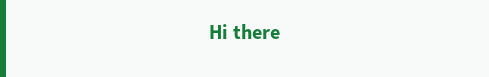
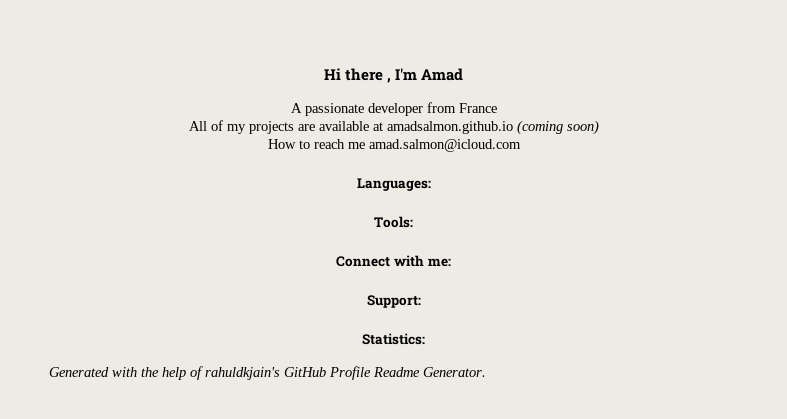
(281, 31) none -> [387,68,464,83] [290,102,497,116] [188,120,599,135] [267,139,521,152] [356,178,431,191] [374,216,413,228] [336,255,451,267] [366,295,421,308] [362,333,425,345] [49,366,486,380] , I'm Amad // A passionate developer from France // All of my projects are available at amadsalmon.github.io (coming soon) // How to reach me amad.salmon@icloud.com // Languages: // Tools: // Connect with me: // Support: // Statistics: // Generated with the help of rahuldkjain's GitHub Profile Readme Generator.

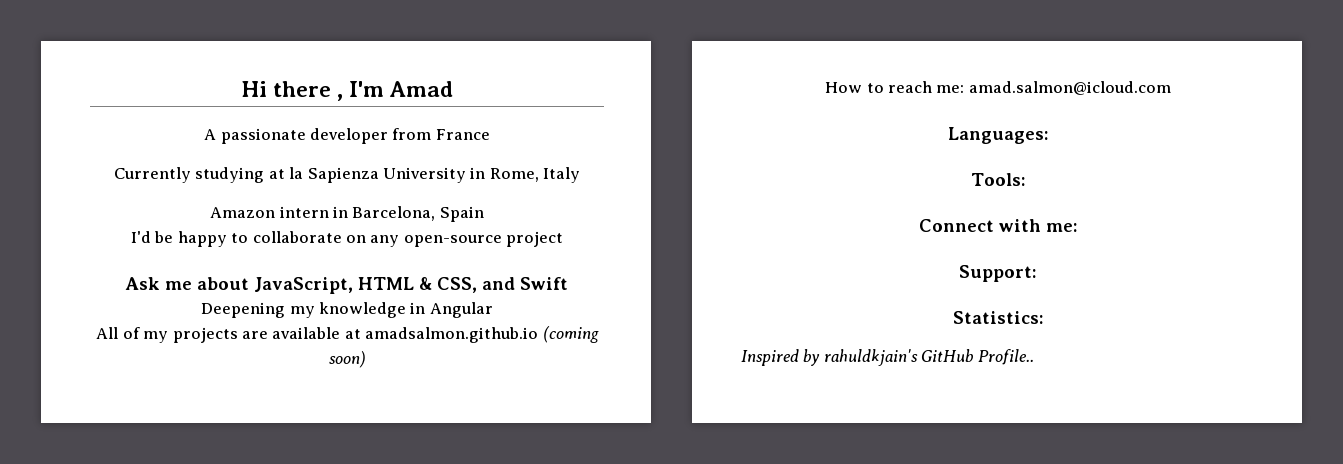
(497, 108) none -> [113,167,581,183] [210,206,484,222] [130,231,564,247] [125,277,568,294] [201,302,493,318] // Currently studying at la Sapienza University in Rome, Italy // Amazon intern in Barcelona, Spain // I'd be happy to collaborate on any open-source project // Ask me about JavaScript, HTML & CSS, and Swift // Deepening my knowledge in Angular
[347,142,365,149] me -> [936,85,965,93] me:
[49,366,486,380] Generated with the help of rahuldkjain's GitHub Profile Readme Generator. -> [741,349,1034,366] Inspired by rahuldkjain's GitHub Profile..

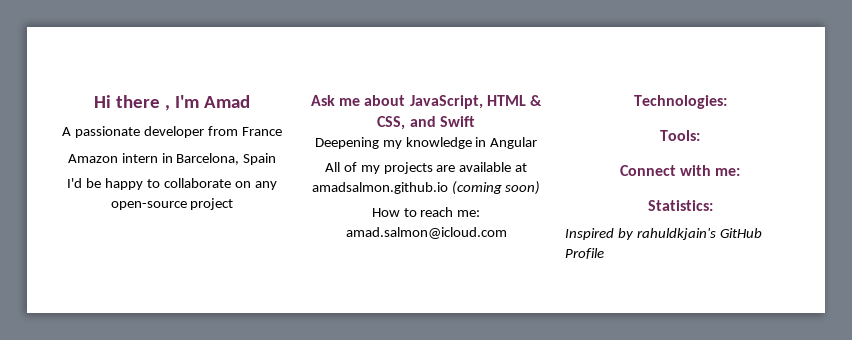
[113,167,581,183] // Currently studying at la Sapienza University in Rome, Italy -> (282, 131) none
[947,127,1049,144] Languages: -> [633,95,727,109] Technologies:
[959,265,1037,282] // Support: -> (741, 172) none
[977,349,1034,365] Profile.. -> [565,248,604,259] Profile

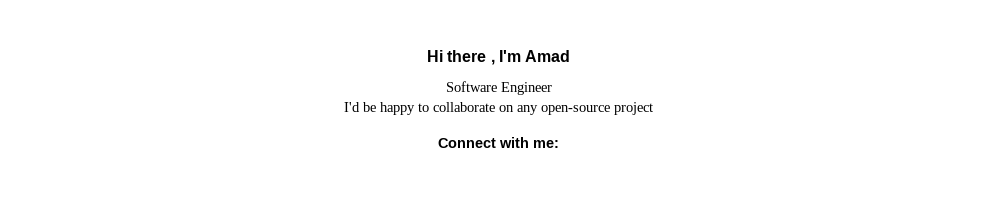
[62,126,282,138] [67,153,277,165] A passionate developer from France // Amazon intern in Barcelona, Spain -> [445,81,552,95] Software Engineer
[311,95,542,109] [377,116,475,130] [314,137,538,149] [324,162,528,174] [311,181,541,195] [371,207,481,217] [345,227,507,239] [633,95,727,109] [660,130,700,141] [619,165,741,176] [647,200,713,211] [565,228,762,240] [565,248,604,259] Ask me about JavaScript, HTML & CSS, and Swift // Deepening my knowledge in Angular // All of my projects are available at amadsalmon.github.io (coming soon) // How to reach me: amad.salmon@icloud.com // Technologies: // Tools: // Connect with me: // Statistics: // Inspired by rahuldkjain's GitHub Profile -> [438,137,559,148] Connect with me:

